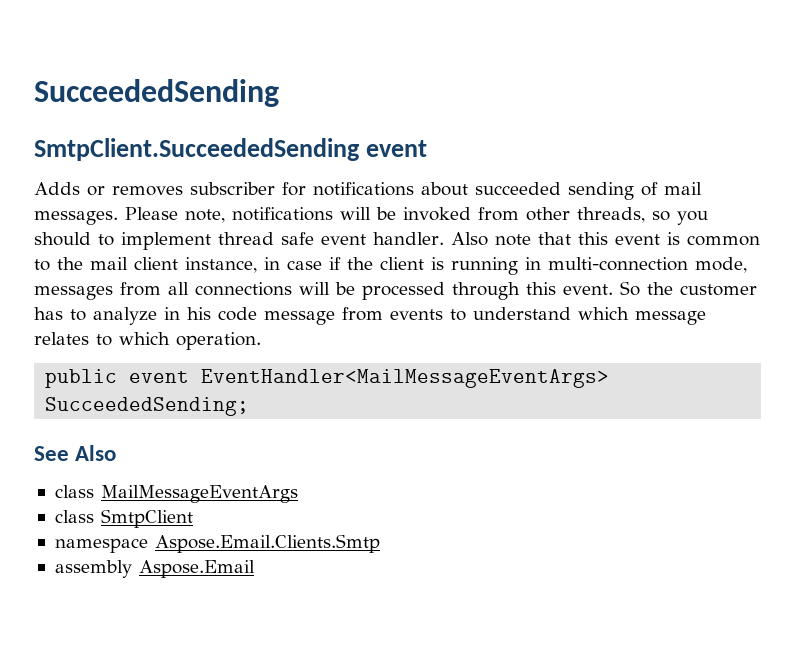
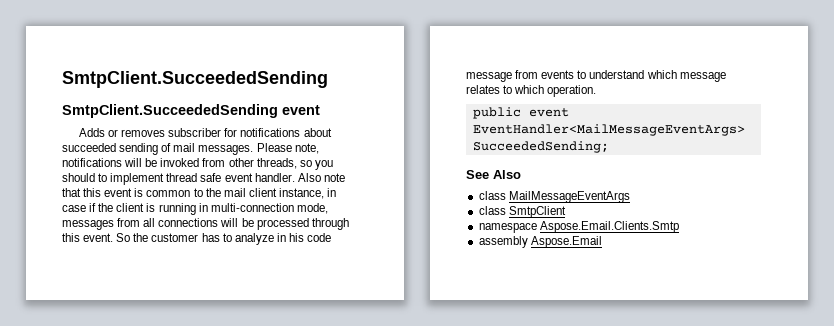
[34,79,279,107] SucceededSending -> [62,71,328,88] SmtpClient.SucceededSending

